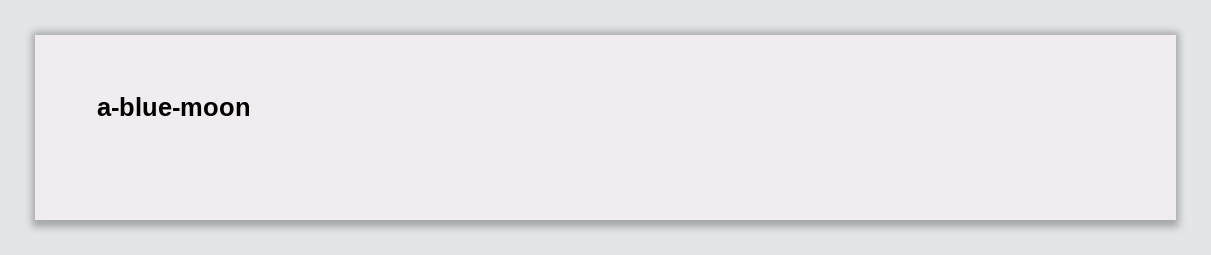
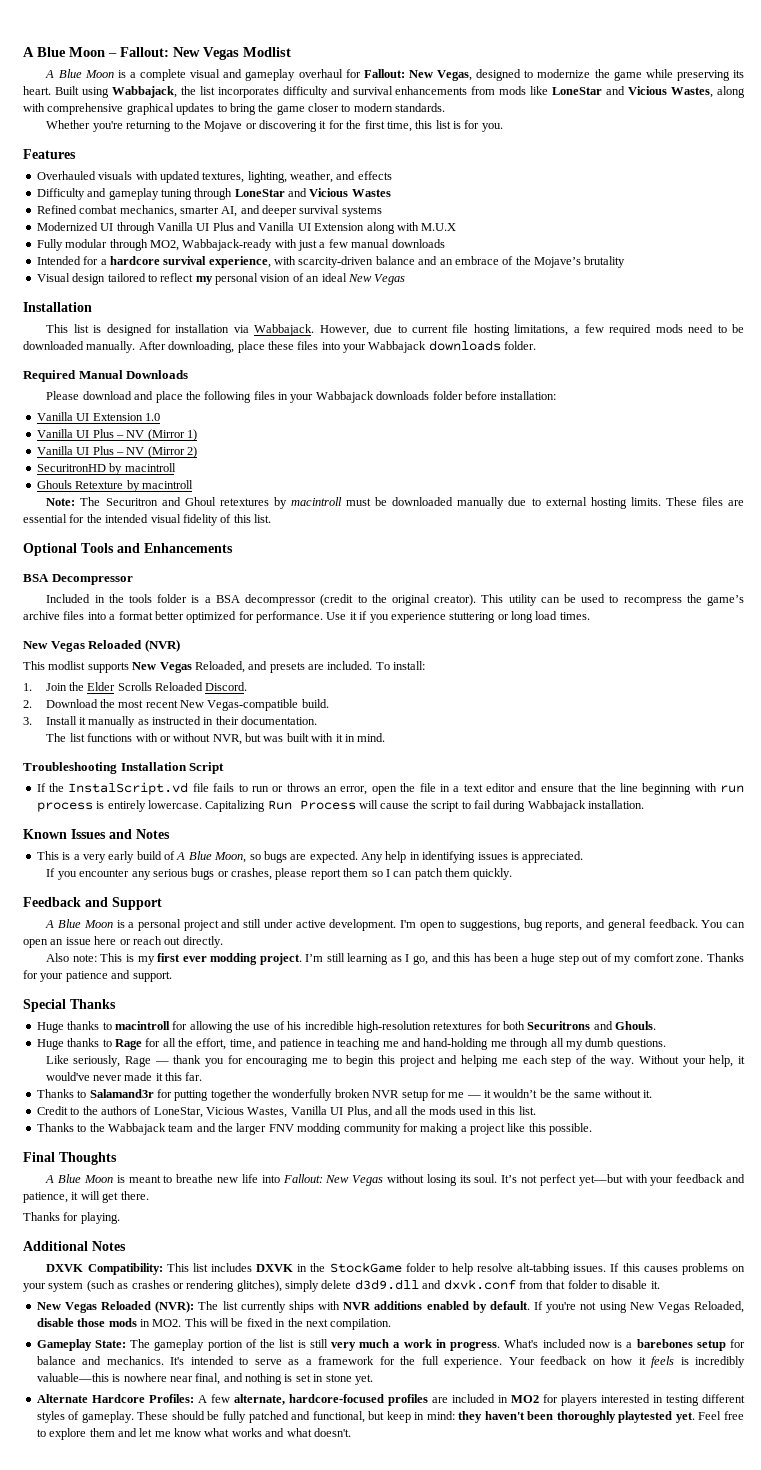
[97,97,251,116] a-blue-moon -> [23,47,291,60] [45,69,744,81] [23,86,746,98] [23,103,446,115] [46,120,503,132] [23,149,76,159] [36,171,392,183] [36,188,391,200] [36,205,382,217] [36,222,457,234] [36,239,445,251] [36,256,626,268] [36,273,406,285] [23,302,92,312] [46,324,744,336] [23,340,537,353] [23,370,189,382] [46,391,557,403] [36,412,160,421] [36,429,197,441] [36,446,197,458] [36,463,176,475] [36,480,193,492] [46,497,744,509] [23,514,271,526] [23,543,233,556] [23,574,133,585] [46,594,744,606] [23,611,590,623] [23,639,180,652] [23,661,426,673] [23,682,248,691] [23,699,329,711] [23,716,318,728] [46,733,386,745] [23,762,225,774] [36,782,745,795] [36,800,644,812] [23,829,170,839] [36,851,584,863] [46,868,513,880] [23,897,162,910] [45,919,745,931] [23,936,223,948] [46,953,745,965] [23,970,172,982] [23,999,116,1012] [36,1021,657,1033] [36,1038,666,1050] [45,1055,746,1067] [45,1072,203,1081] [36,1089,653,1101] [36,1106,536,1118] [36,1123,593,1135] [23,1152,117,1165] [45,1174,746,1186] [23,1191,149,1203] [23,1212,120,1224] [23,1241,126,1251] [46,1262,745,1275] [23,1279,660,1292] [36,1301,745,1313] [36,1318,392,1330] [36,1339,745,1351] [36,1356,745,1368] [36,1373,373,1385] [36,1394,745,1406] [36,1411,745,1423] [36,1428,351,1440] A Blue Moon – Fallout: New Vegas Modlist // A Blue Moon is a complete visual and gameplay overhaul for Fallout: New Vegas, designed to modernize the game while preserving its heart. Built using Wabbajack, the list incorporates difficulty and survival enhancements from mods like LoneStar and Vicious Wastes, along with comprehensive graphical updates to bring the game closer to modern standards. // Whether you're returning to the Mojave or discovering it for the first time, this list is for you. // Features // Overhauled visuals with updated textures, lighting, weather, and effects // Difficulty and gameplay tuning through LoneStar and Vicious Wastes // Refined combat mechanics, smarter AI, and deeper survival systems // Modernized UI through Vanilla UI Plus and Vanilla UI Extension along with M.U.X // Fully modular through MO2, Wabbajack-ready with just a few manual downloads // Intended for a hardcore survival experience, with scarcity-driven balance and an embrace of the Mojave’s brutality // Visual design tailored to reflect my personal vision of an ideal New Vegas // Installation // This list is designed for installation via Wabbajack. However, due to current file hosting limitations, a few required mods need to be downloaded manually. After downloading, place these files into your Wabbajack downloads folder. // Required Manual Downloads // Please download and place the following files in your Wabbajack downloads folder before installation: // Vanilla UI Extension 1.0 // Vanilla UI Plus – NV (Mirror 1) // Vanilla UI Plus – NV (Mirror 2) // SecuritronHD by macintroll // Ghouls Retexture by macintroll // Note: The Securitron and Ghoul retextures by macintroll must be downloaded manually due to external hosting limits. These files are essential for the intended visual fidelity of this list. // Optional Tools and Enhancements // BSA Decompressor // Included in the tools folder is a BSA decompressor (credit to the original creator). This utility can be used to recompress the game’s archive files into a format better optimized for performance. Use it if you experience stuttering or long load times. // New Vegas Reloaded (NVR) // This modlist supports New Vegas Reloaded, and presets are included. To install: // 1. Join the Elder Scrolls Reloaded Discord. // 2. Download the most recent New Vegas-compatible build. // 3. Install it manually as instructed in their documentation. // The list functions with or without NVR, but was built with it in mind. // Troubleshooting Installation Script // If the InstalScript.vd file fails to run or throws an error, open the file in a text editor and ensure that the line beginning with run process is entirely lowercase. Capitalizing Run Process will cause the script to fail during Wabbajack installation. // Known Issues and Notes // This is a very early build of A Blue Moon, so bugs are expected. Any help in identifying issues is appreciated. // If you encounter any serious bugs or crashes, please report them so I can patch them quickly. // Feedback and Support // A Blue Moon is a personal project and still under active development. I'm open to suggestions, bug reports, and general feedback. You can open an issue here or reach out directly. // Also note: This is my first ever modding project. I’m still learning as I go, and this has been a huge step out of my comfort zone. Thanks for your patience and support. // Special Thanks // Huge thanks to macintroll for allowing the use of his incredible high-resolution retextures for both Securitrons and Ghouls. // Huge thanks to Rage for all the effort, time, and patience in teaching me and hand-holding me through all my dumb questions. // Like seriously, Rage — thank you for encouraging me to begin this project and helping me each step of the way. Without your help, it would've never made it this far. // Thanks to Salamand3r for putting together the wonderfully broken NVR setup for me — it wouldn’t be the same without it. // Credit to the authors of LoneStar, Vicious Wastes, Vanilla UI Plus, and all the mods used in this list. // Thanks to the Wabbajack team and the larger FNV modding community for making a project like this possible. // Final Thoughts // A Blue Moon is meant to breathe new life into Fallout: New Vegas without losing its soul. It’s not perfect yet—but with your feedback and patience, it will get there. // Thanks for playing. // Additional Notes // DXVK Compatibility: This list includes DXVK in the StockGame folder to help resolve alt-tabbing issues. If this causes problems on your system (such as crashes or rendering glitches), simply delete d3d9.dll and dxvk.conf from that folder to disable it. // New Vegas Reloaded (NVR): The list currently ships with NVR additions enabled by default. If you're not using New Vegas Reloaded, disable those mods in MO2. This will be fixed in the next compilation. // Gameplay State: The gameplay portion of the list is still very much a work in progress. What's included now is a barebones setup for balance and mechanics. It's intended to serve as a framework for the full experience. Your feedback on how it feels is incredibly valuable—this is nowhere near final, and nothing is set in stone yet. // Alternate Hardcore Profiles: A few alternate, hardcore-focused profiles are included in MO2 for players interested in testing different styles of gameplay. These should be fully patched and functional, but keep in mind: they haven't been thoroughly playtested yet. Feel free to explore them and let me know what works and what doesn't.

